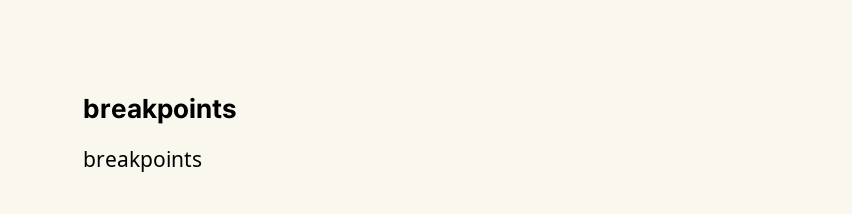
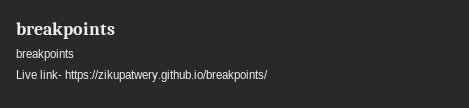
(202, 161) none -> [16,70,269,82] // Live link- https://zikupatwery.github.io/breakpoints/

